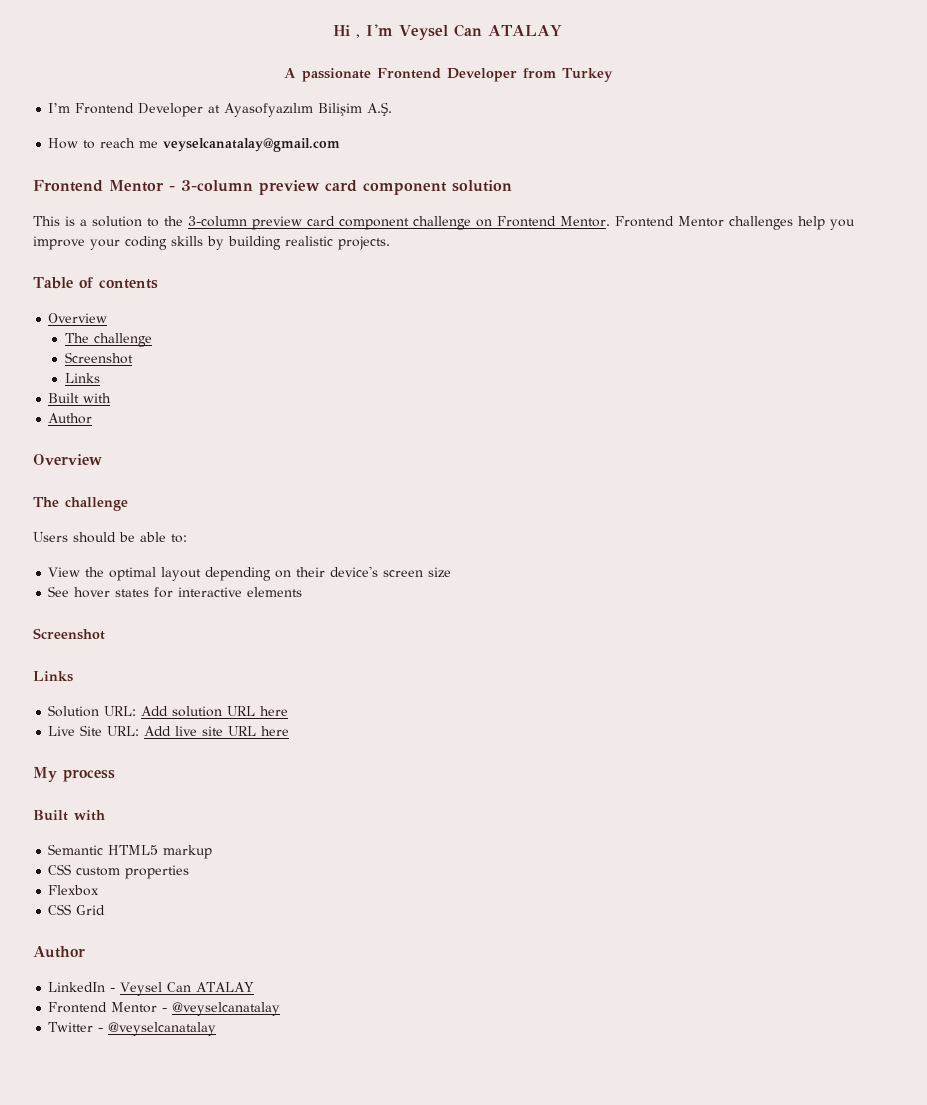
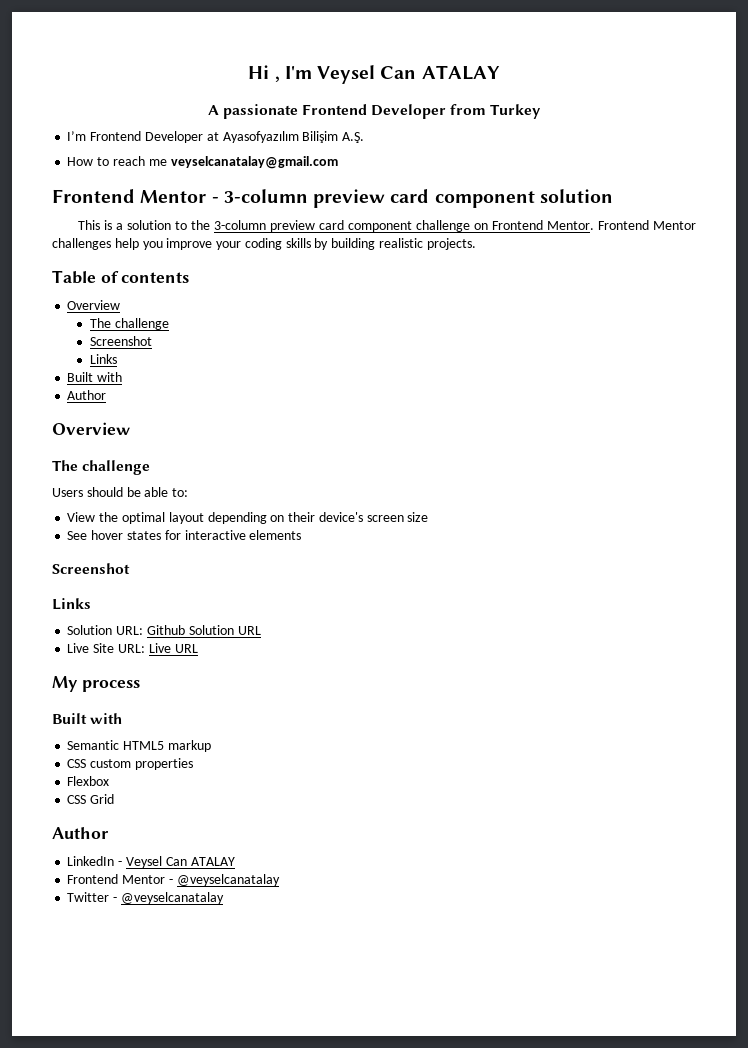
[141,706,289,717] Add solution URL here -> [146,625,261,635] Github Solution URL
[144,726,290,736] Add live site URL here -> [148,643,198,653] Live URL

